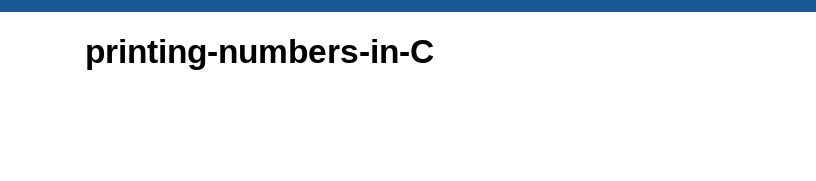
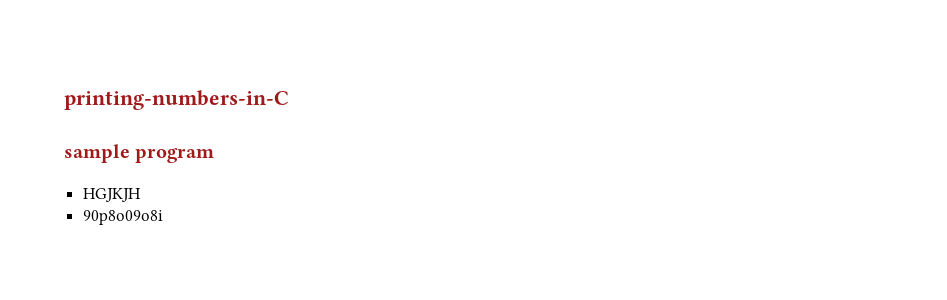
(434, 54) none -> [64,144,215,163] [82,188,141,202] [82,210,163,225] // sample program // HGJKJH // 90p8o09o8i

